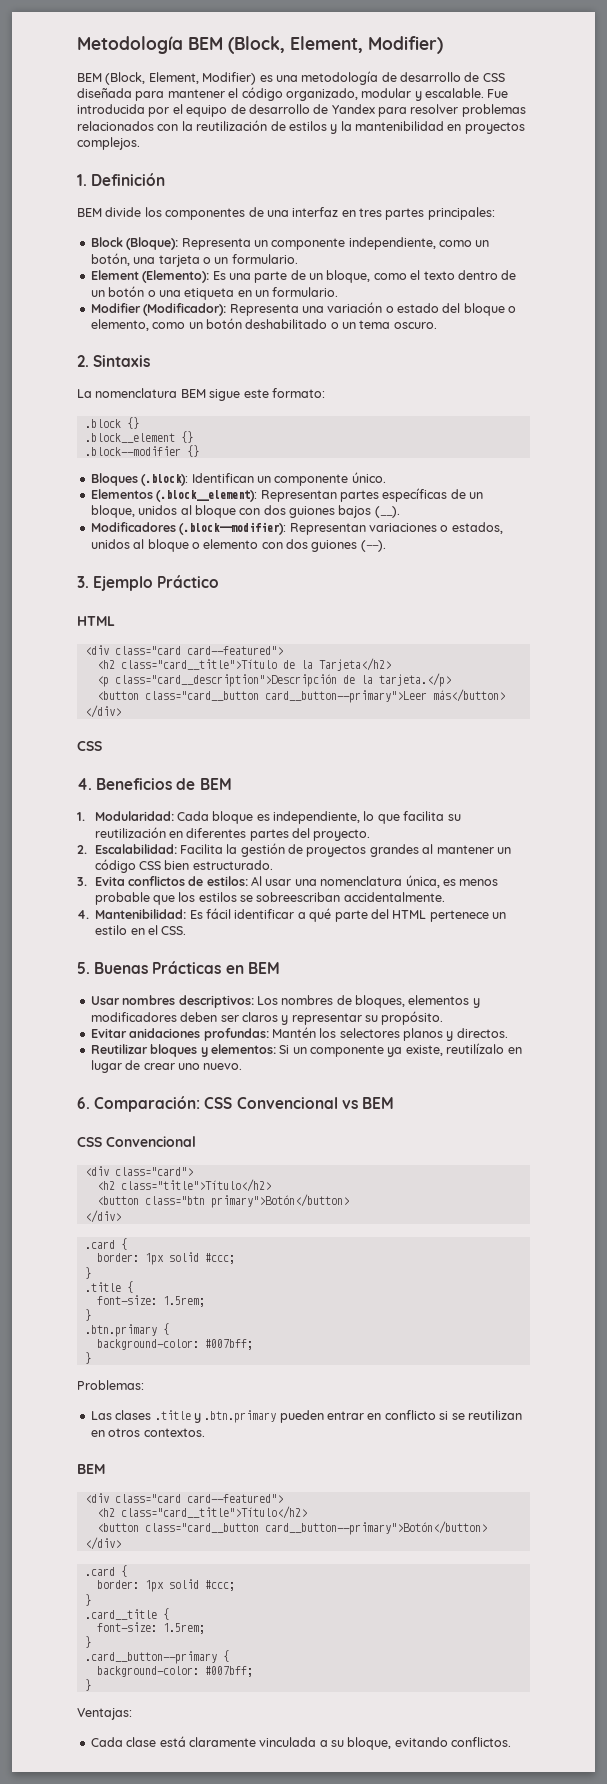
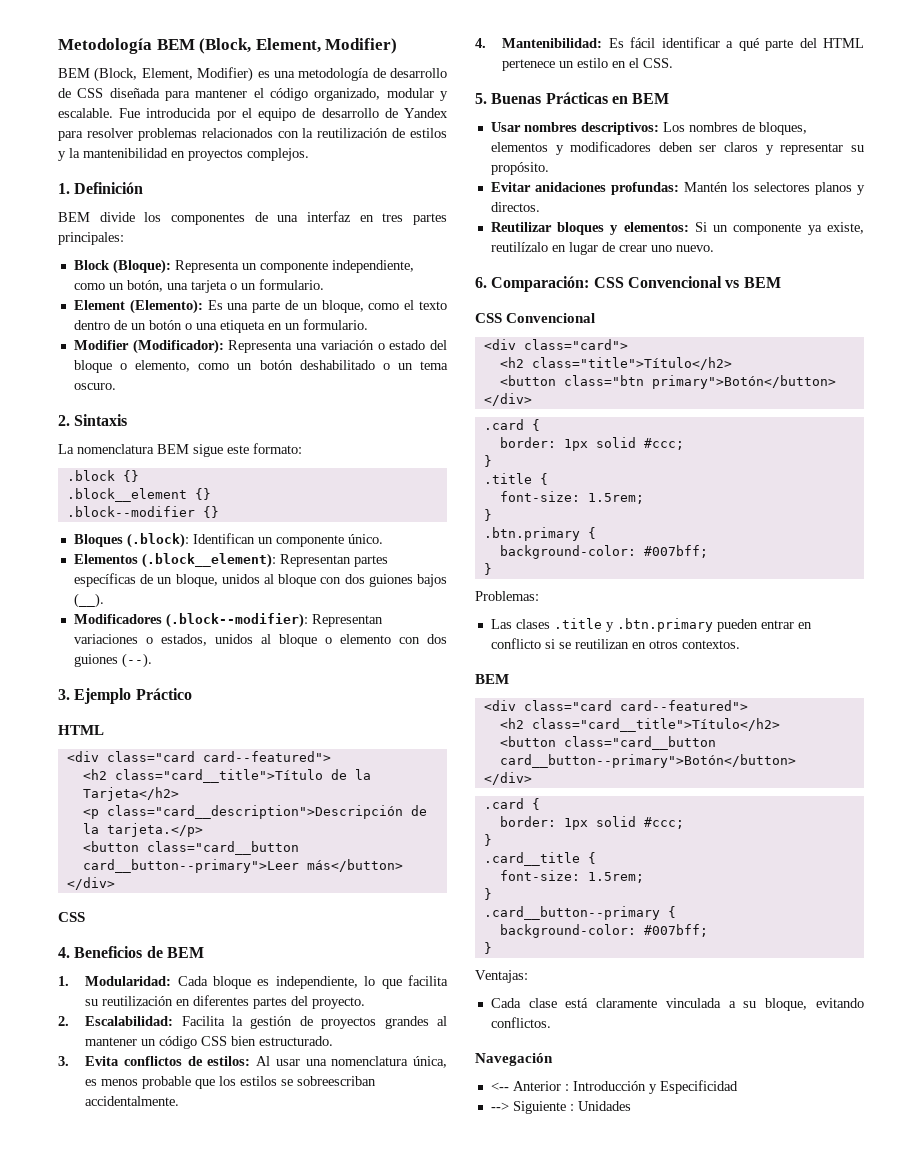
(512, 1742) none -> [475,1053,553,1066] [490,1080,738,1094] [490,1101,631,1114] // Navegación // <-- Anterior : Introducción y Especificidad // --> Siguiente : Unidades

